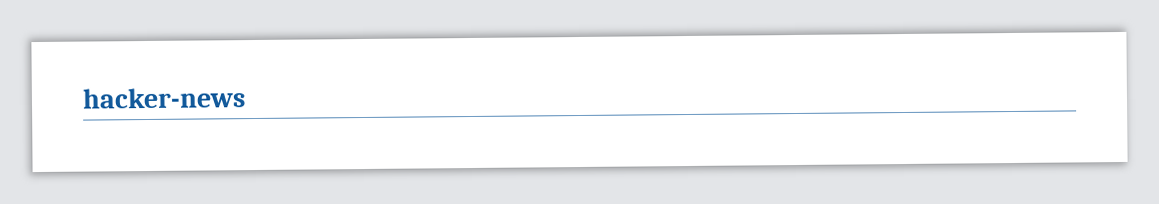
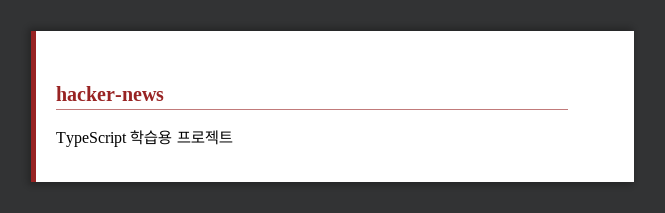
(246, 98) none -> [56,130,233,147] // TypeScript 학습용 프로젝트

